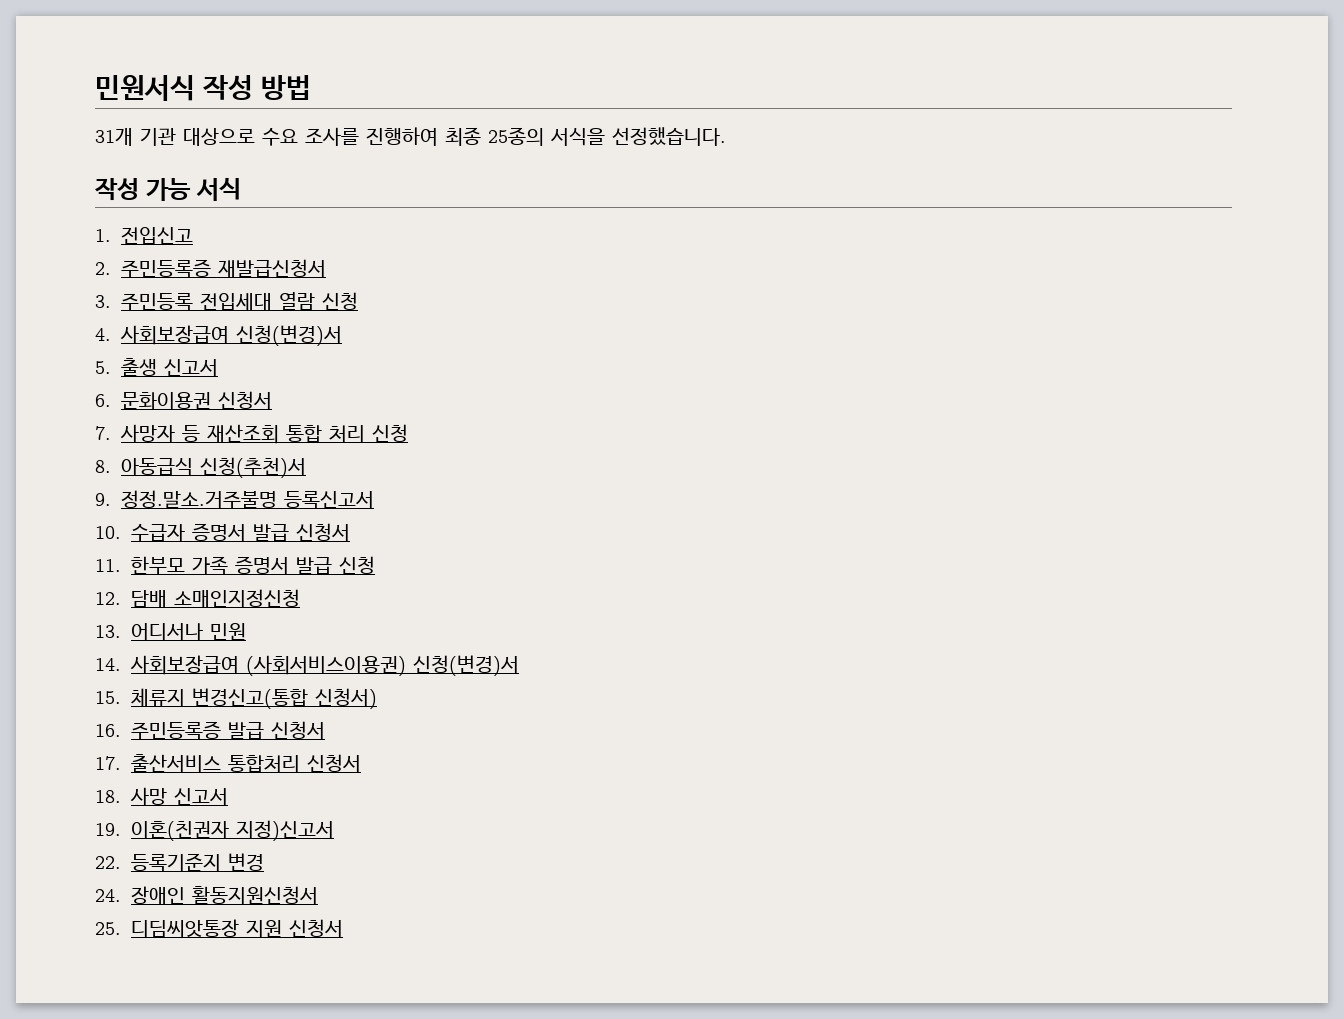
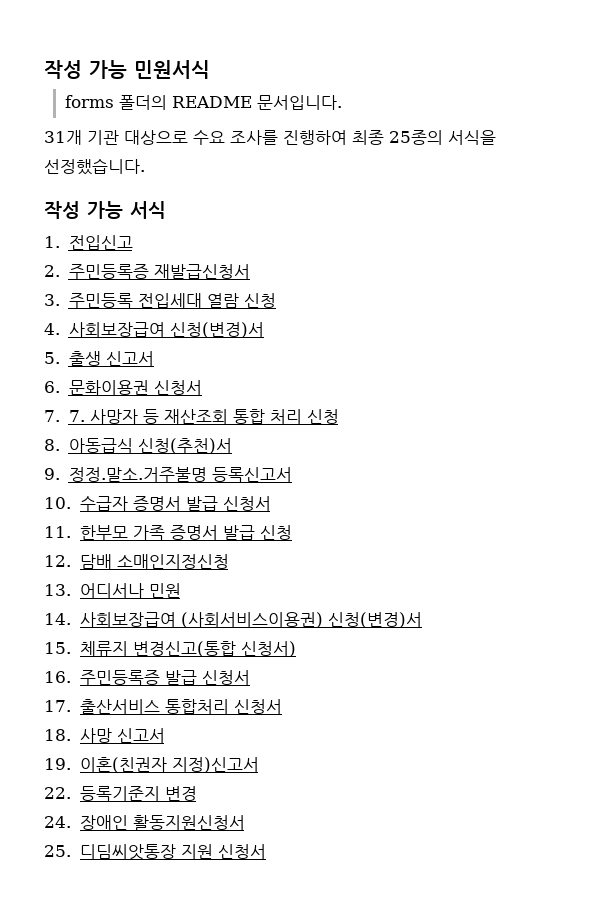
(95, 88) none -> [44,60,127,79] 작성 가능
[203,75,311,100] 작성 방법 -> [65,95,343,110] // forms 폴더의 README 문서입니다.
(111, 433) none -> [68,410,85,422] 7.

